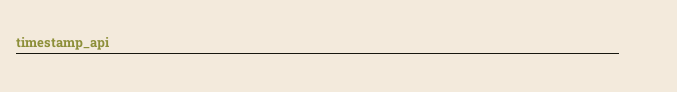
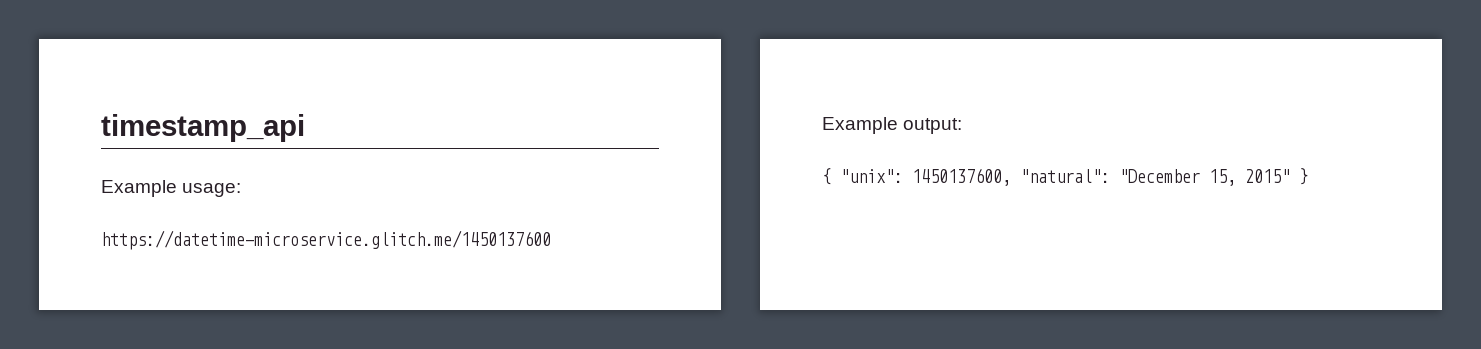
(109, 43) none -> [101,180,242,197] [101,230,551,250] [822,117,963,134] [822,168,1308,186] // Example usage: // https://datetime-microservice.glitch.me/1450137600 // Example output: // { "unix": 1450137600, "natural": "December 15, 2015" }

